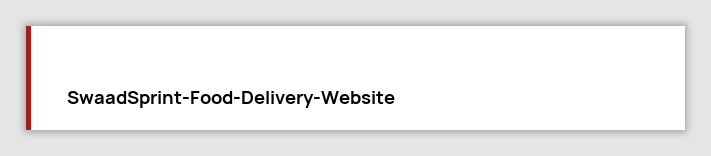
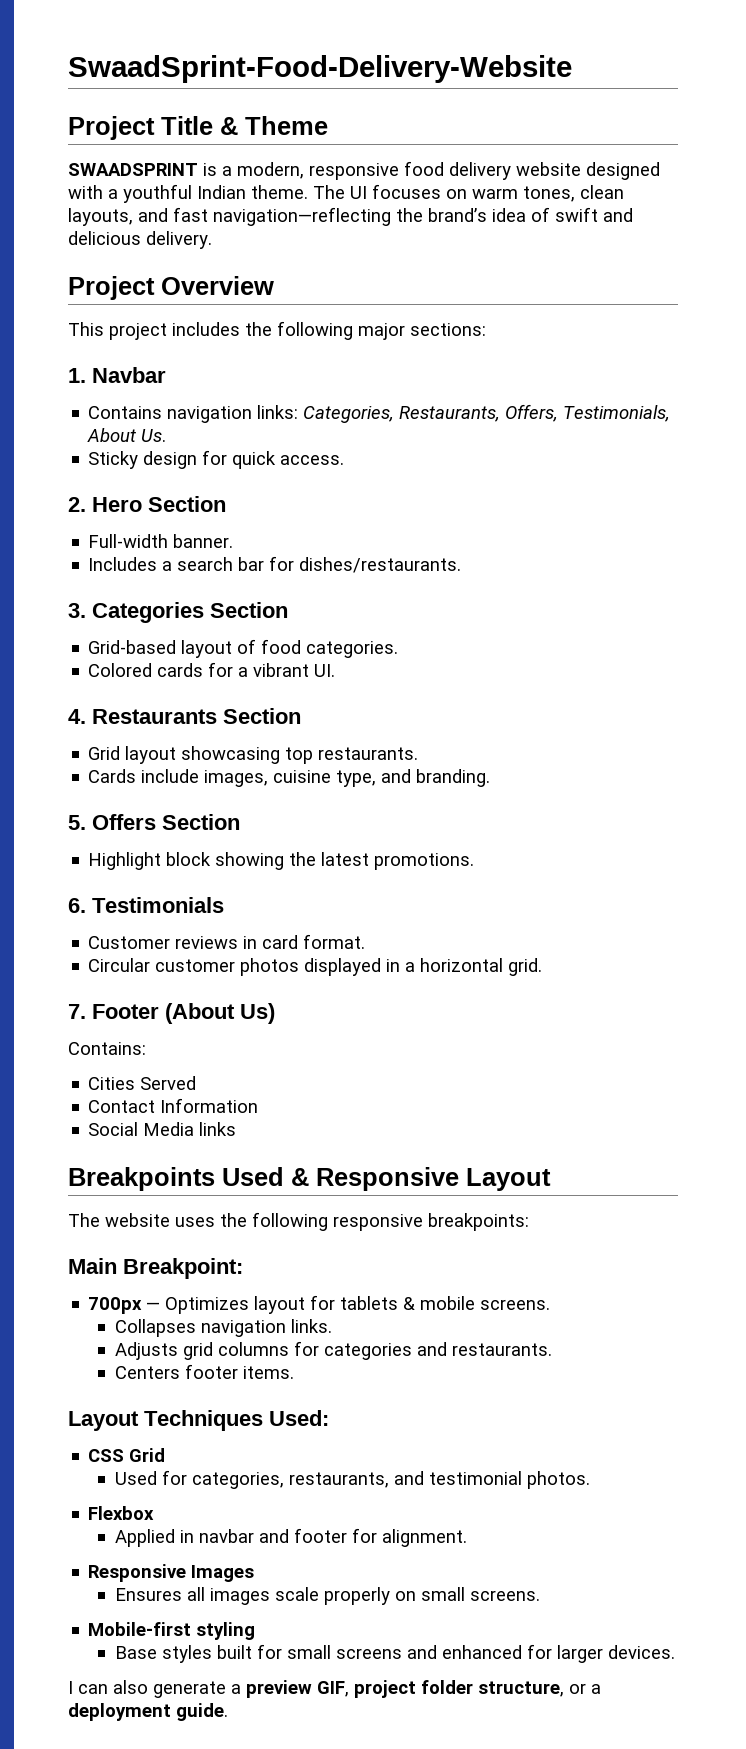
(395, 99) none -> [68,116,328,140] [68,161,660,180] [68,184,624,203] [68,207,633,226] [68,231,212,249] [68,276,274,300] [68,321,486,340] [68,367,166,383] [88,404,671,423] [87,428,167,442] [88,450,345,469] [68,496,226,512] [88,534,234,548] [88,556,462,573] [68,602,288,623] [88,639,399,658] [88,662,336,677] [68,708,301,724] [88,746,419,764] [88,769,491,787] [68,814,240,830] [88,852,475,870] [68,897,224,913] [88,934,366,949] [88,958,543,976] [68,1003,275,1024] [68,1042,146,1055] [88,1076,197,1090] [88,1098,259,1113] [88,1122,237,1136] [68,1167,551,1191] [68,1212,529,1231] [68,1258,243,1279] [88,1295,551,1314] [114,1319,332,1337] [114,1341,552,1360] [114,1364,294,1379] [68,1410,329,1431] [88,1448,166,1462] [114,1470,590,1489] [88,1506,155,1520] [114,1528,467,1547] [88,1564,255,1582] [114,1587,540,1605] [88,1622,256,1640] [114,1644,675,1663] [68,1680,601,1698] [68,1703,228,1721] // Project Title & Theme // SWAADSPRINT is a modern, responsive food delivery website designed with a youthful Indian theme. The UI focuses on warm tones, clean layouts, and fast navigation—reflecting the brand’s idea of swift and delicious delivery. // Project Overview // This project includes the following major sections: // 1. Navbar // Contains navigation links: Categories, Restaurants, Offers, Testimonials, About Us. // Sticky design for quick access. // 2. Hero Section // Full‑width banner. // Includes a search bar for dishes/restaurants. // 3. Categories Section // Grid-based layout of food categories. // Colored cards for a vibrant UI. // 4. Restaurants Section // Grid layout showcasing top restaurants. // Cards include images, cuisine type, and branding. // 5. Offers Section // Highlight block showing the latest promotions. // 6. Testimonials // Customer reviews in card format. // Circular customer photos displayed in a horizontal grid. // 7. Footer (About Us) // Contains: // Cities Served // Contact Information // Social Media links // Breakpoints Used & Responsive Layout // The website uses the following responsive breakpoints: // Main Breakpoint: // 700px — Optimizes layout for tablets & mobile screens. // Collapses navigation links. // Adjusts grid columns for categories and restaurants. // Centers footer items. // Layout Techniques Used: // CSS Grid // Used for categories, restaurants, and testimonial photos. // Flexbox // Applied in navbar and footer for alignment. // Responsive Images // Ensures all images scale properly on small screens. // Mobile-first styling // Base styles built for small screens and enhanced for larger devices. // I can also generate a preview GIF, project folder structure, or a deployment guide.

